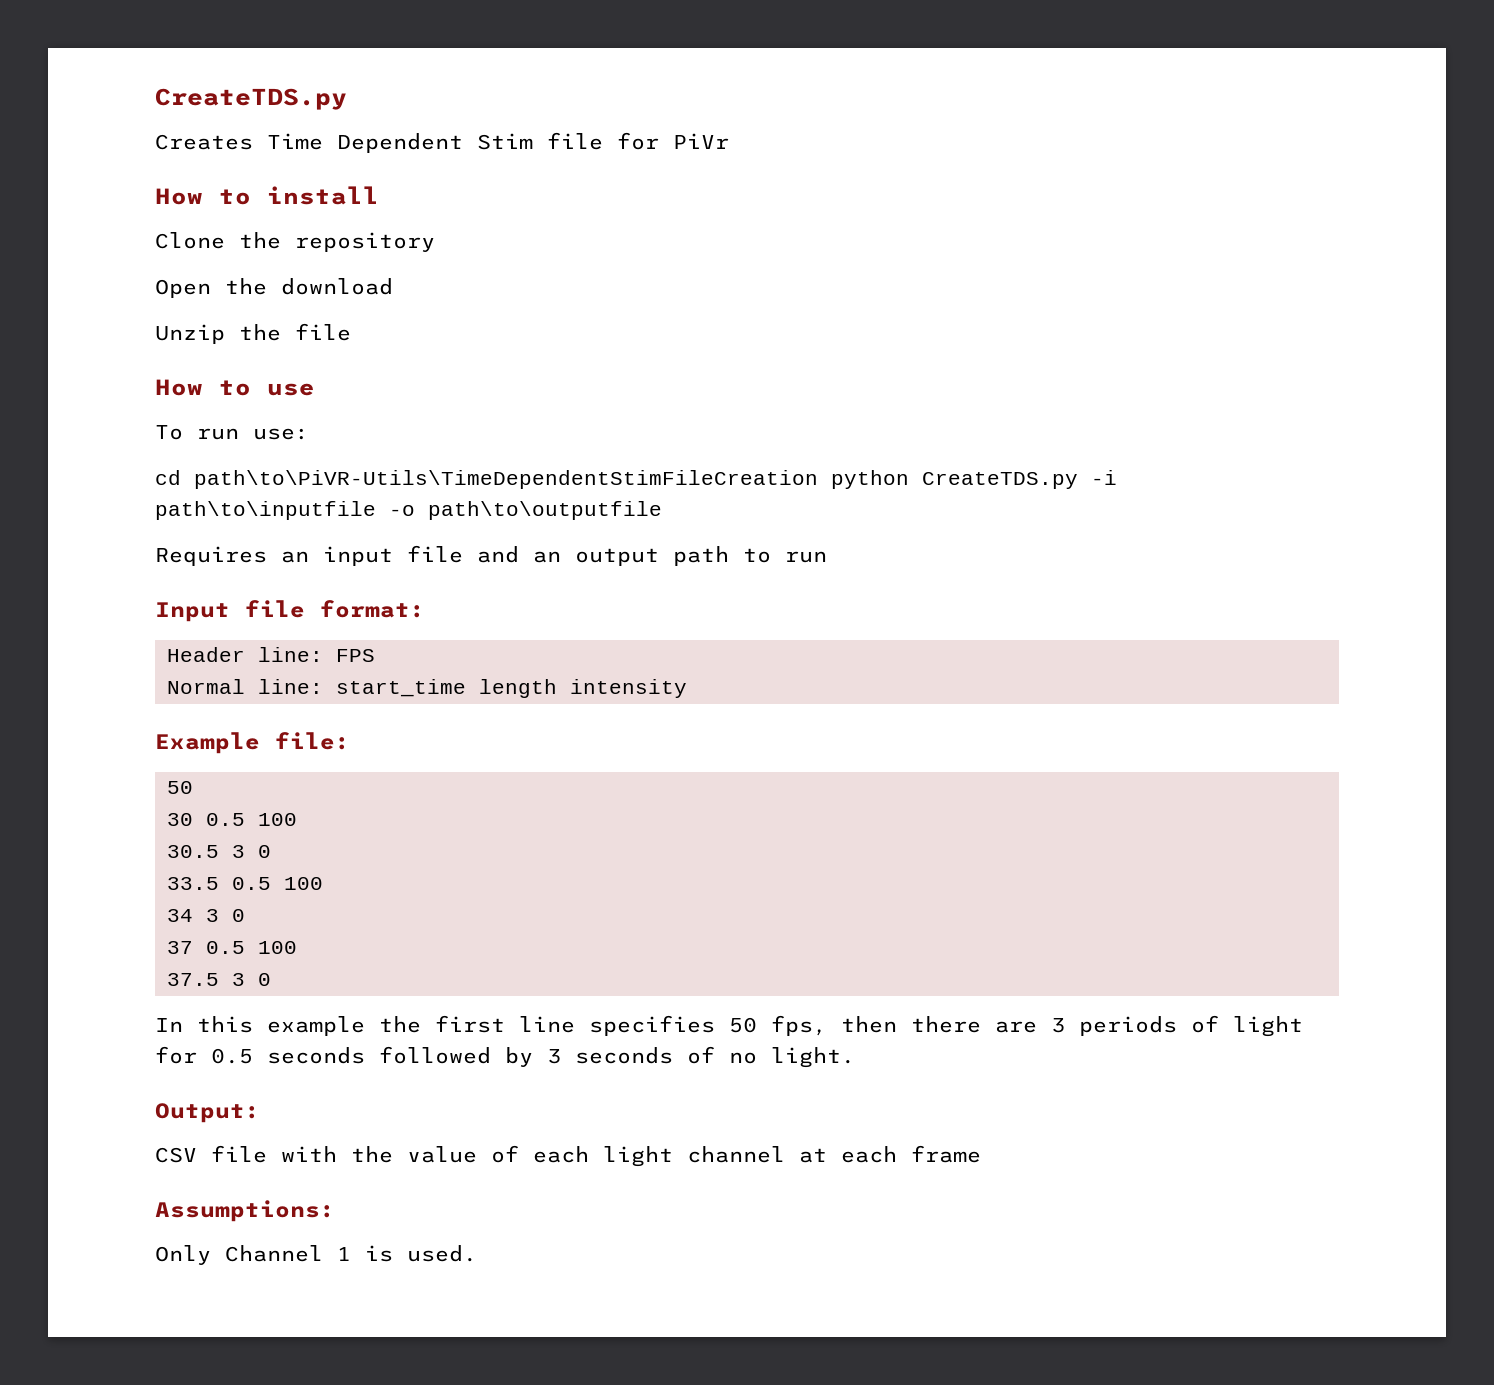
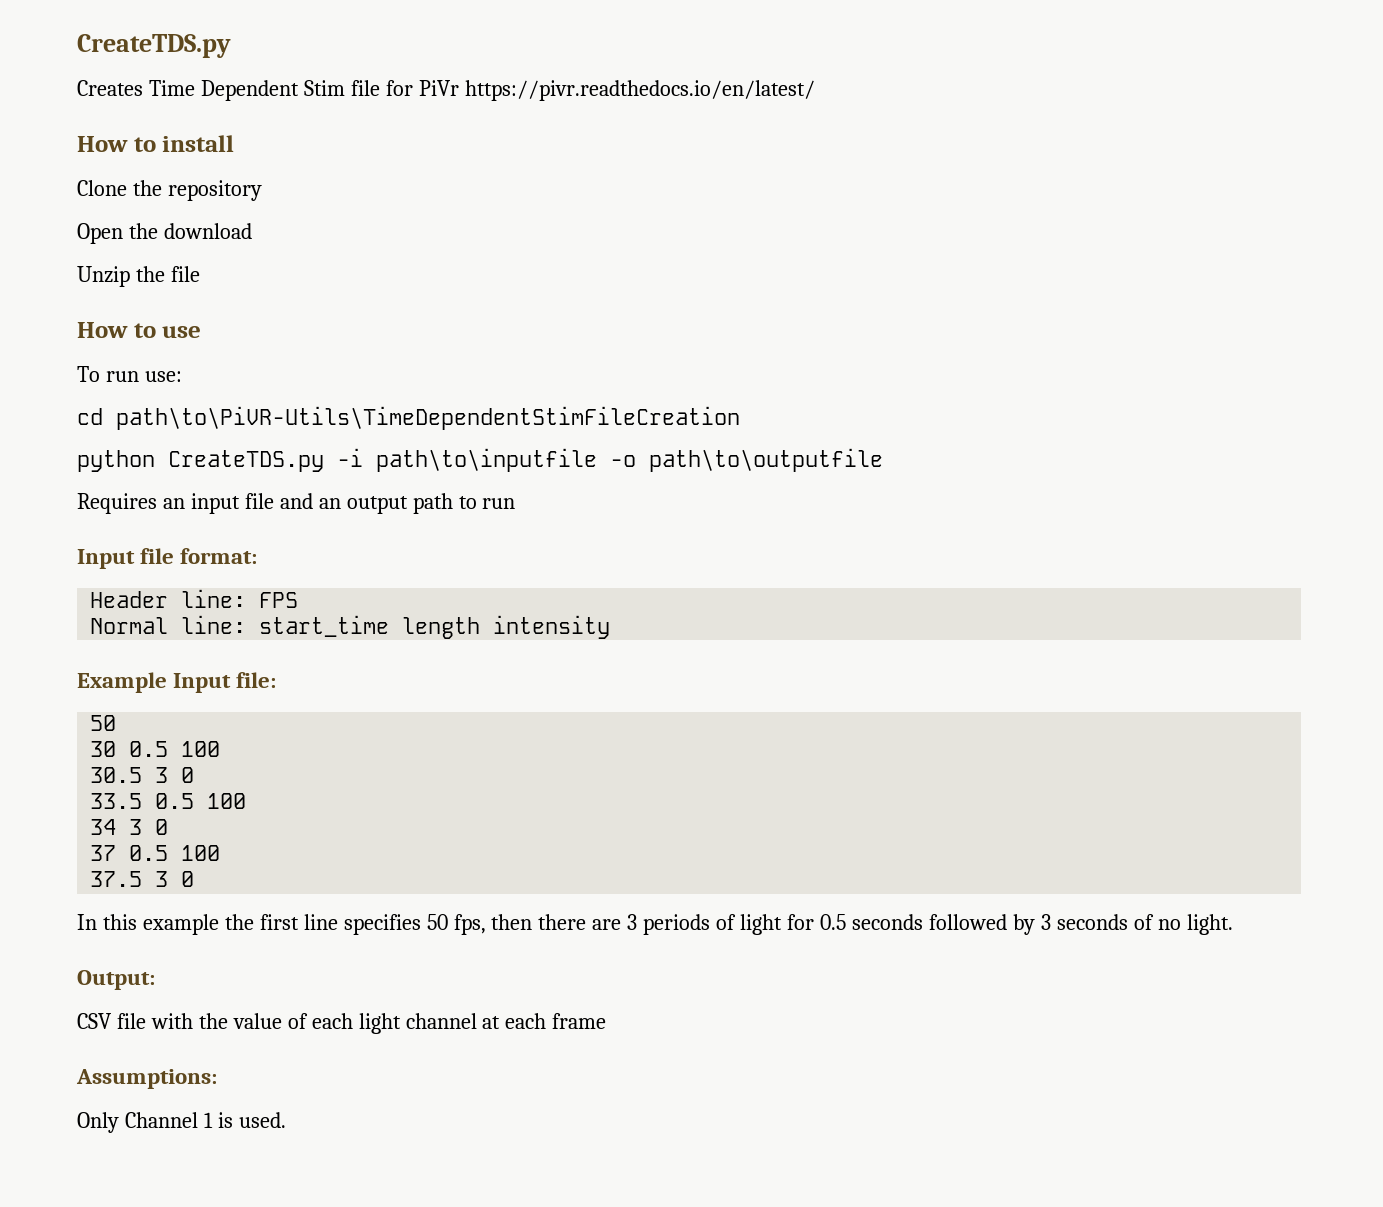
(729, 141) none -> [464,80,815,101] https://pivr.readthedocs.io/en/latest/
(818, 479) none -> (740, 418) //
(260, 743) none -> [173,673,232,693] Input

